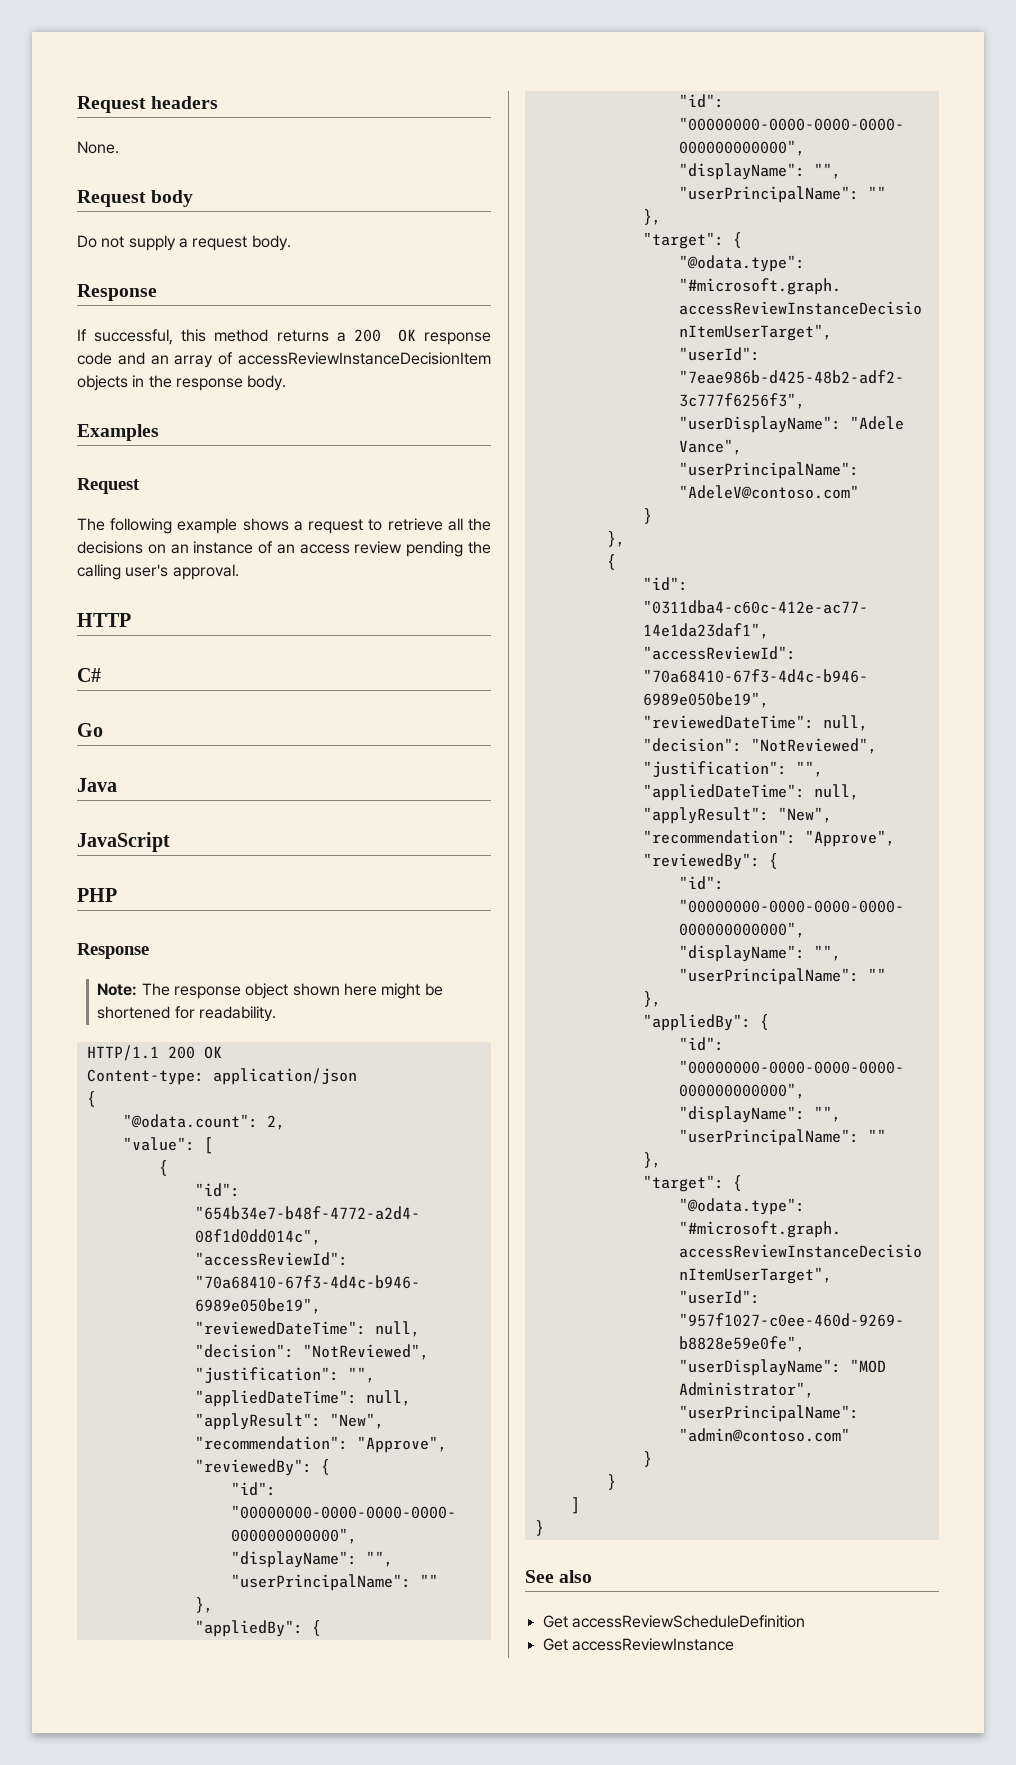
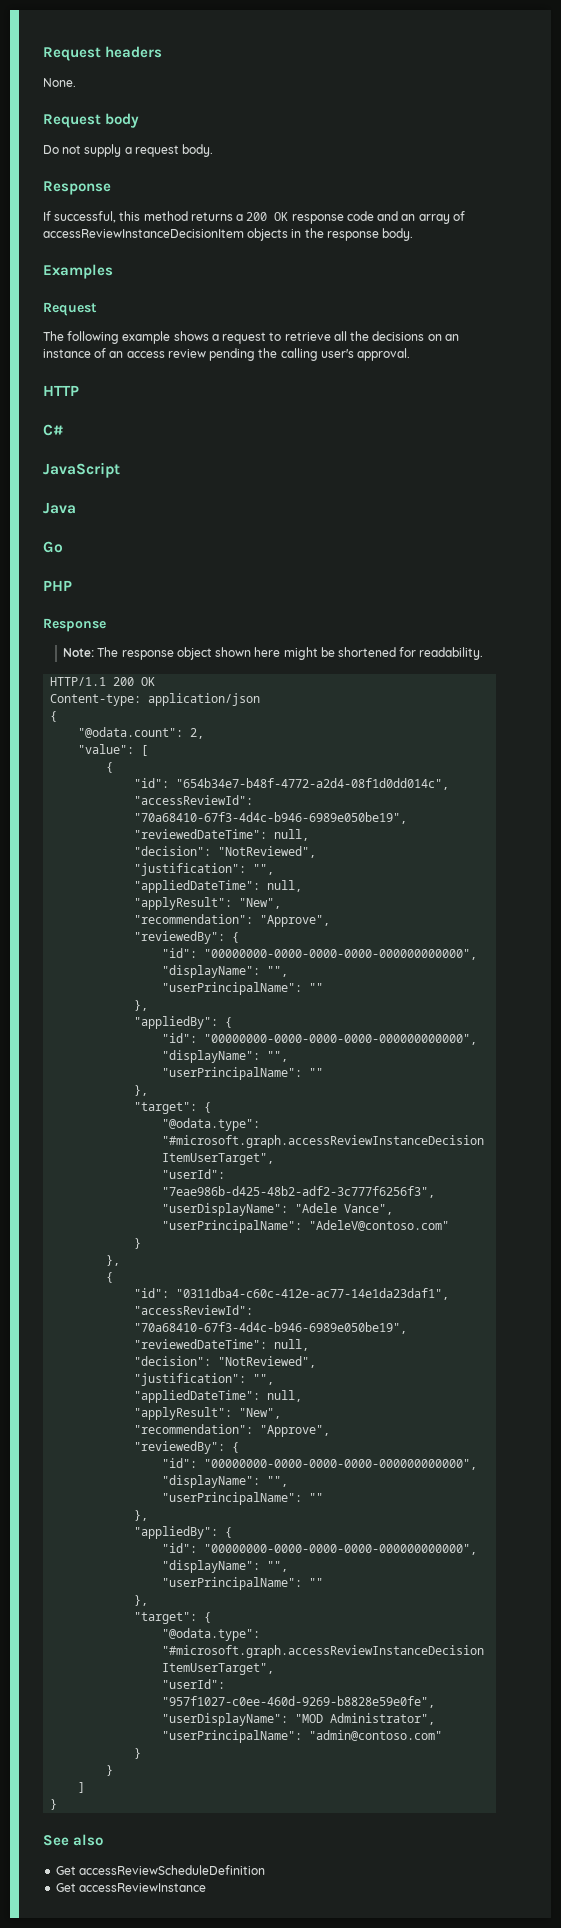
[77,723,103,737] Go -> [43,462,120,478] JavaScript
[77,832,170,852] JavaScript -> [43,541,63,553] Go

